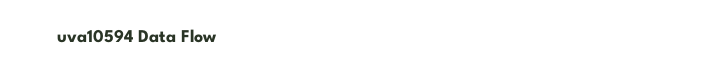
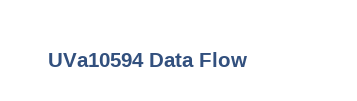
[57,29,133,43] uva10594 -> [48,53,144,67] UVa10594

